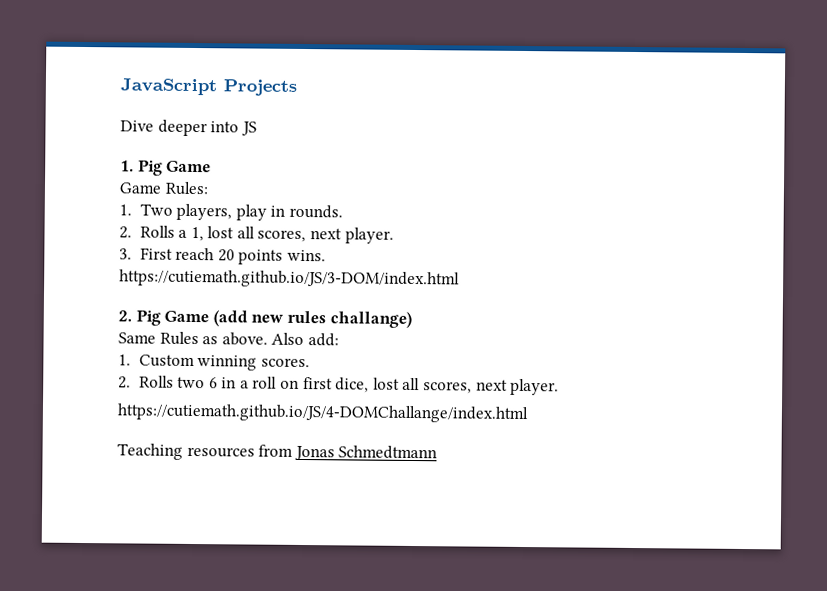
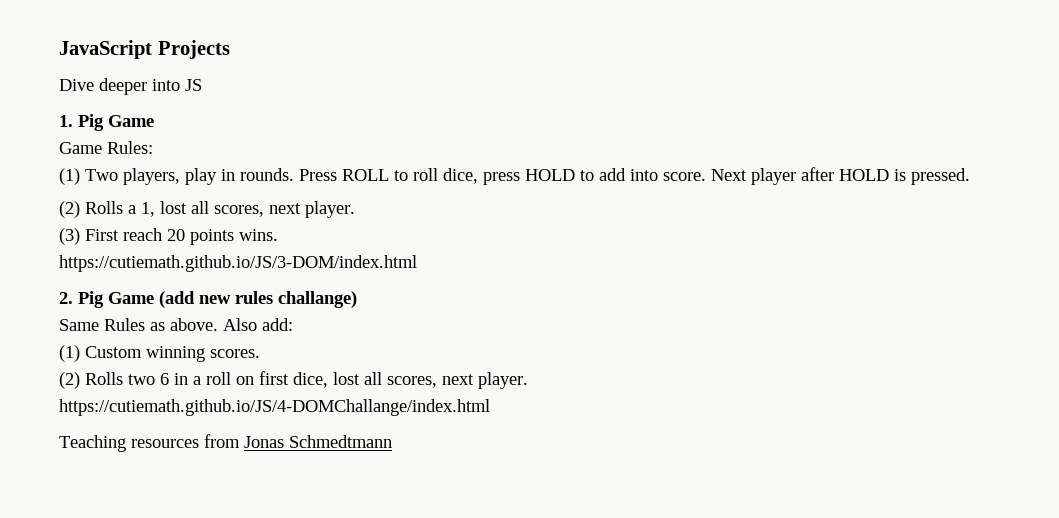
[119,204,132,216] 1. -> [59,168,80,185] (1)
[119,226,132,239] // 2. -> [299,167,970,185] [59,201,80,218] Press ROLL to roll dice, press HOLD to add into score. Next player after HOLD is pressed. // (2)
[119,248,132,260] 3. -> [59,228,80,245] (3)
[118,354,131,366] 1. -> [59,345,80,362] (1)
[118,376,131,389] 2. -> [59,372,80,389] (2)

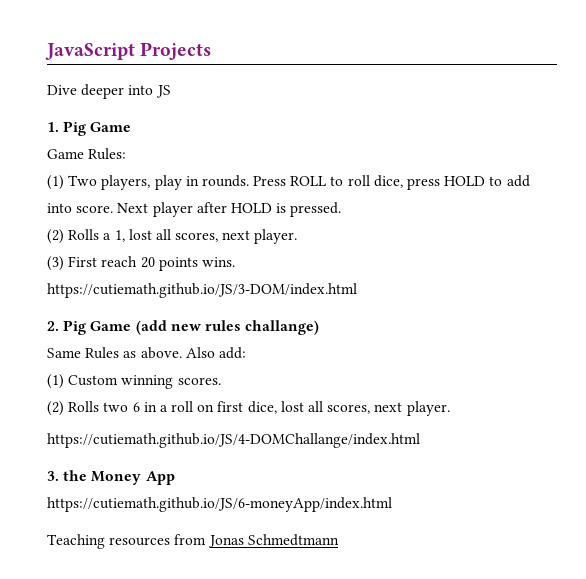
(490, 407) none -> [47,470,175,485] [47,497,392,512] // 3. the Money App // https://cutiemath.github.io/JS/6-moneyApp/index.html

